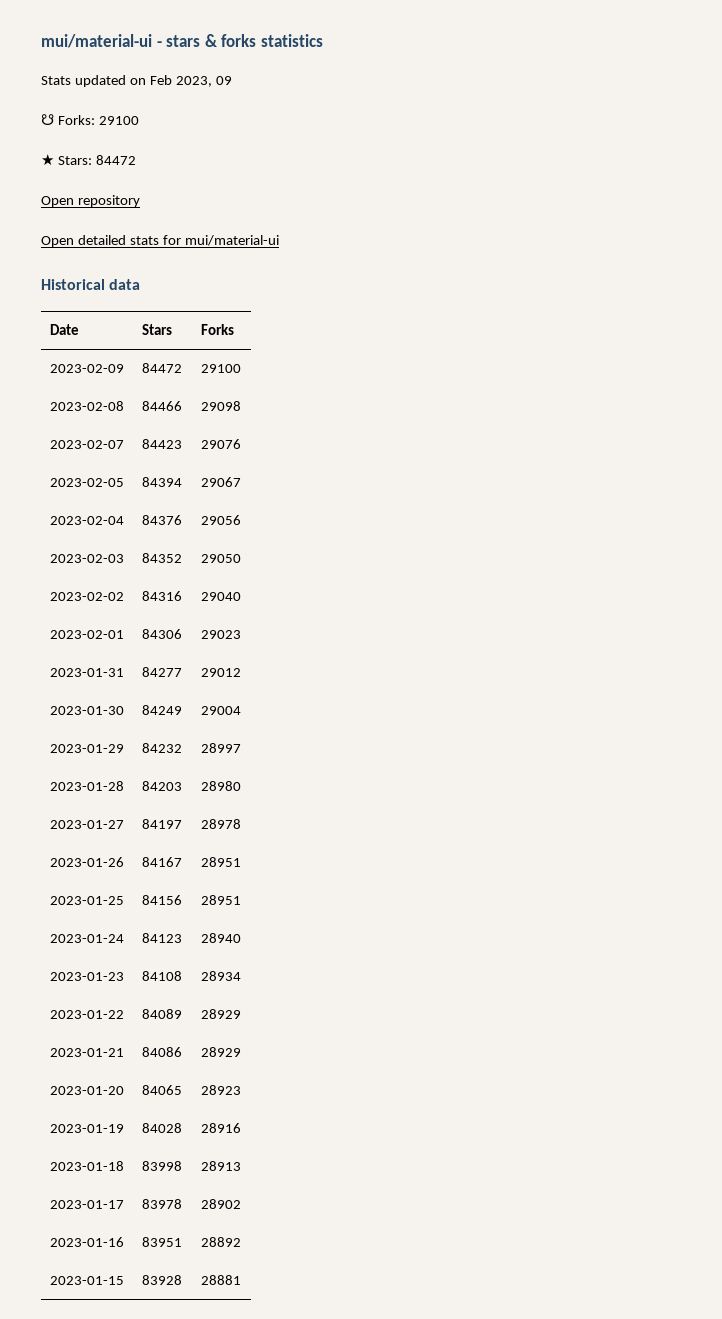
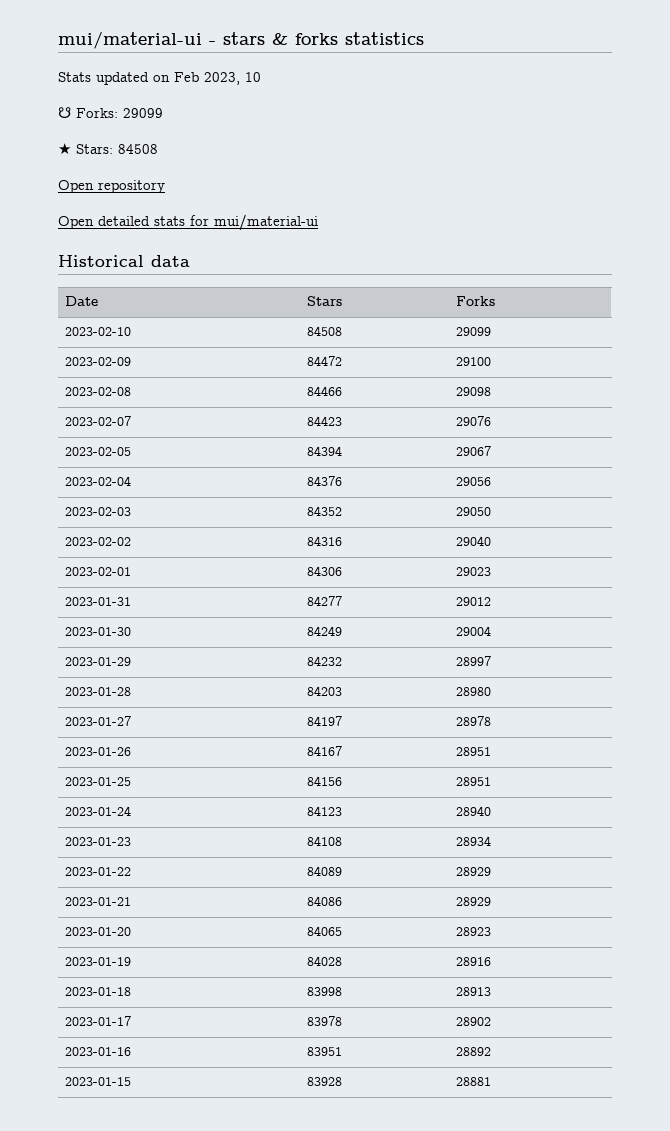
[215,76,232,85] 09 -> [245,72,261,82] 10
[98,116,139,125] 29100 -> [123,108,163,118] 29099
[95,155,136,165] 84472 -> [118,144,158,154] 84508
(234, 329) none -> [64,327,131,336] [306,326,342,336] [455,327,491,336] // 2023-02-10 | 84508 | 29099

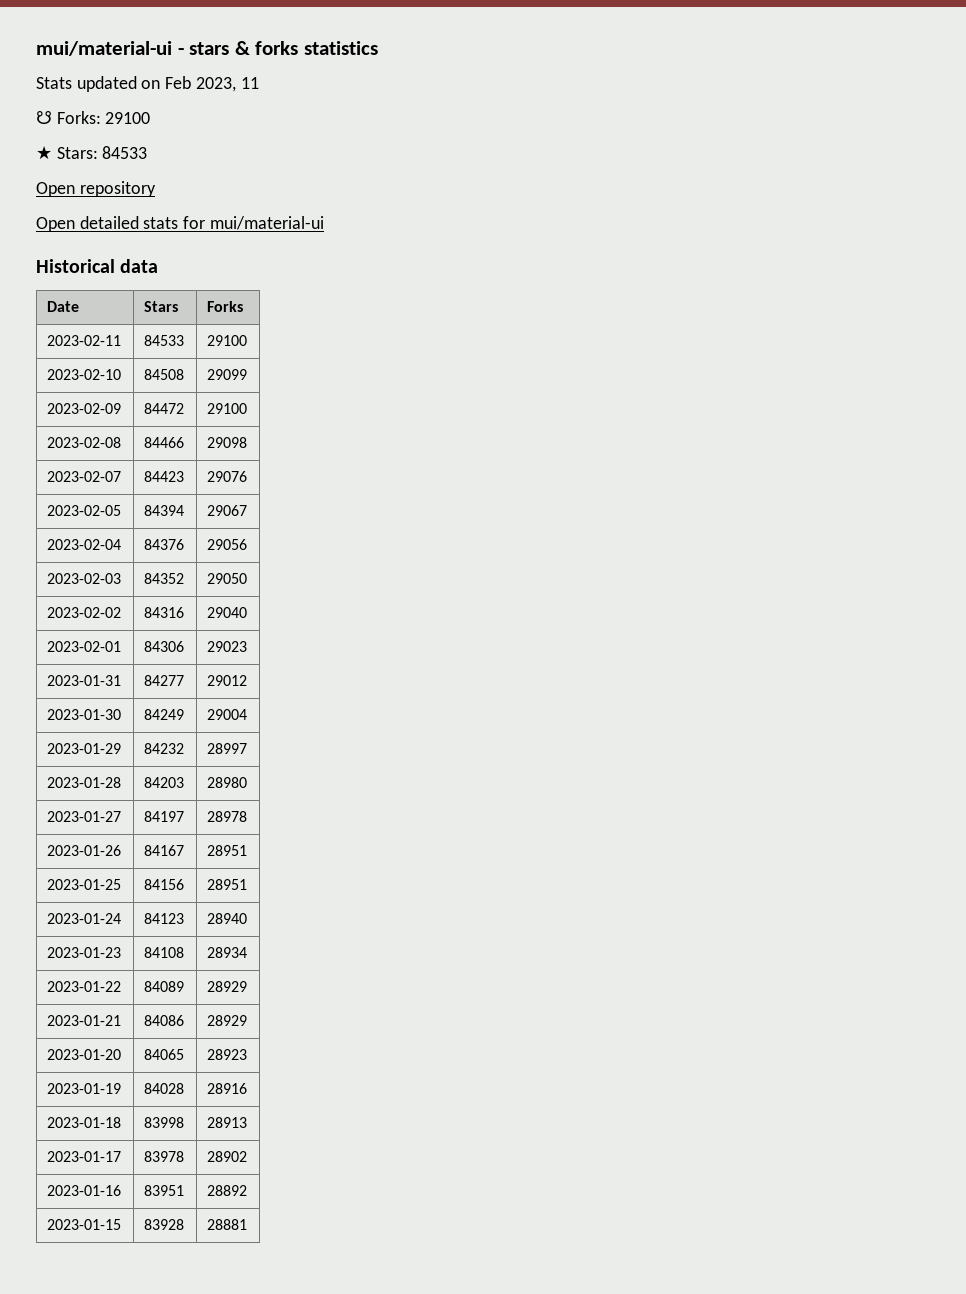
[245,72,261,82] 10 -> [240,77,259,89] 11
[123,108,163,118] 29099 -> [105,112,151,124] 29100
[118,144,158,154] 84508 -> [102,146,148,159] 84533
(495, 301) none -> [47,335,122,346] [144,335,185,346] [207,335,248,346] // 2023-02-11 | 84533 | 29100

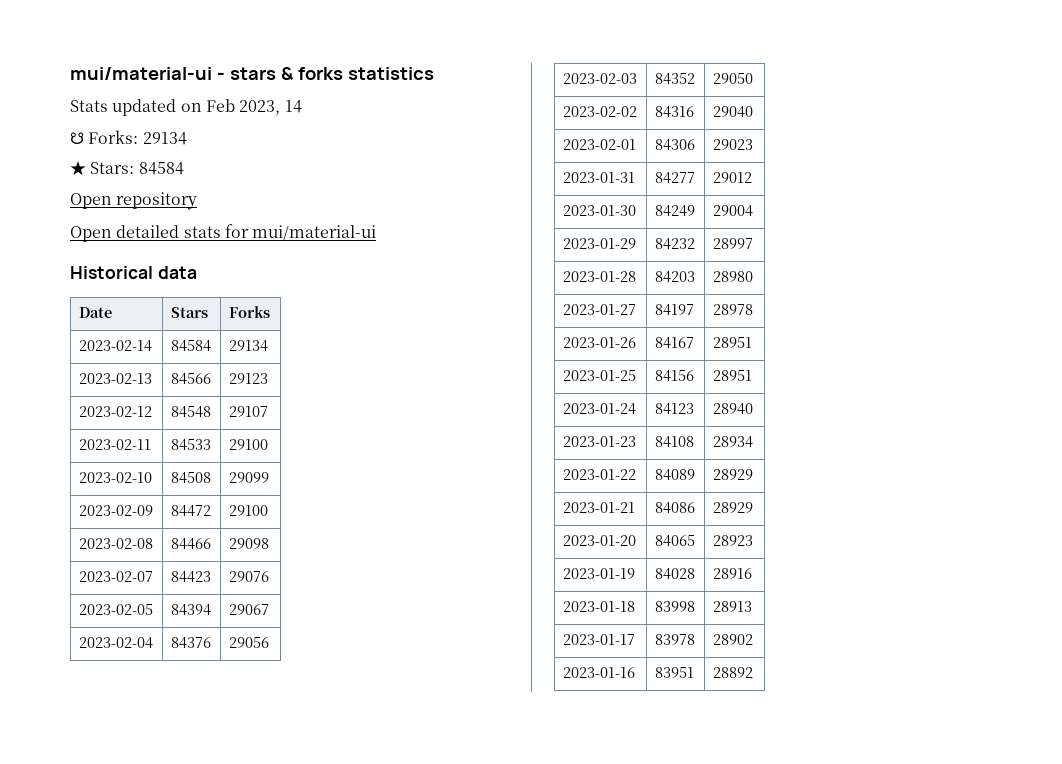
[240,77,259,89] 11 -> [284,100,302,113] 14
[105,112,151,124] 29100 -> [142,132,187,145] 29134
[102,146,148,159] 84533 -> [138,162,184,175] 84584
(244, 306) none -> [78,340,152,352] [170,340,211,352] [228,340,268,352] [78,373,152,384] [170,373,211,385] [228,373,268,384] [78,406,152,417] [170,406,211,418] [228,406,268,417] // 2023-02-14 | 84584 | 29134 // 2023-02-13 | 84566 | 29123 // 2023-02-12 | 84548 | 29107
[47,1219,122,1230] [144,1219,185,1230] [207,1219,248,1230] // 2023-01-15 | 83928 | 28881 -> (753, 672) none

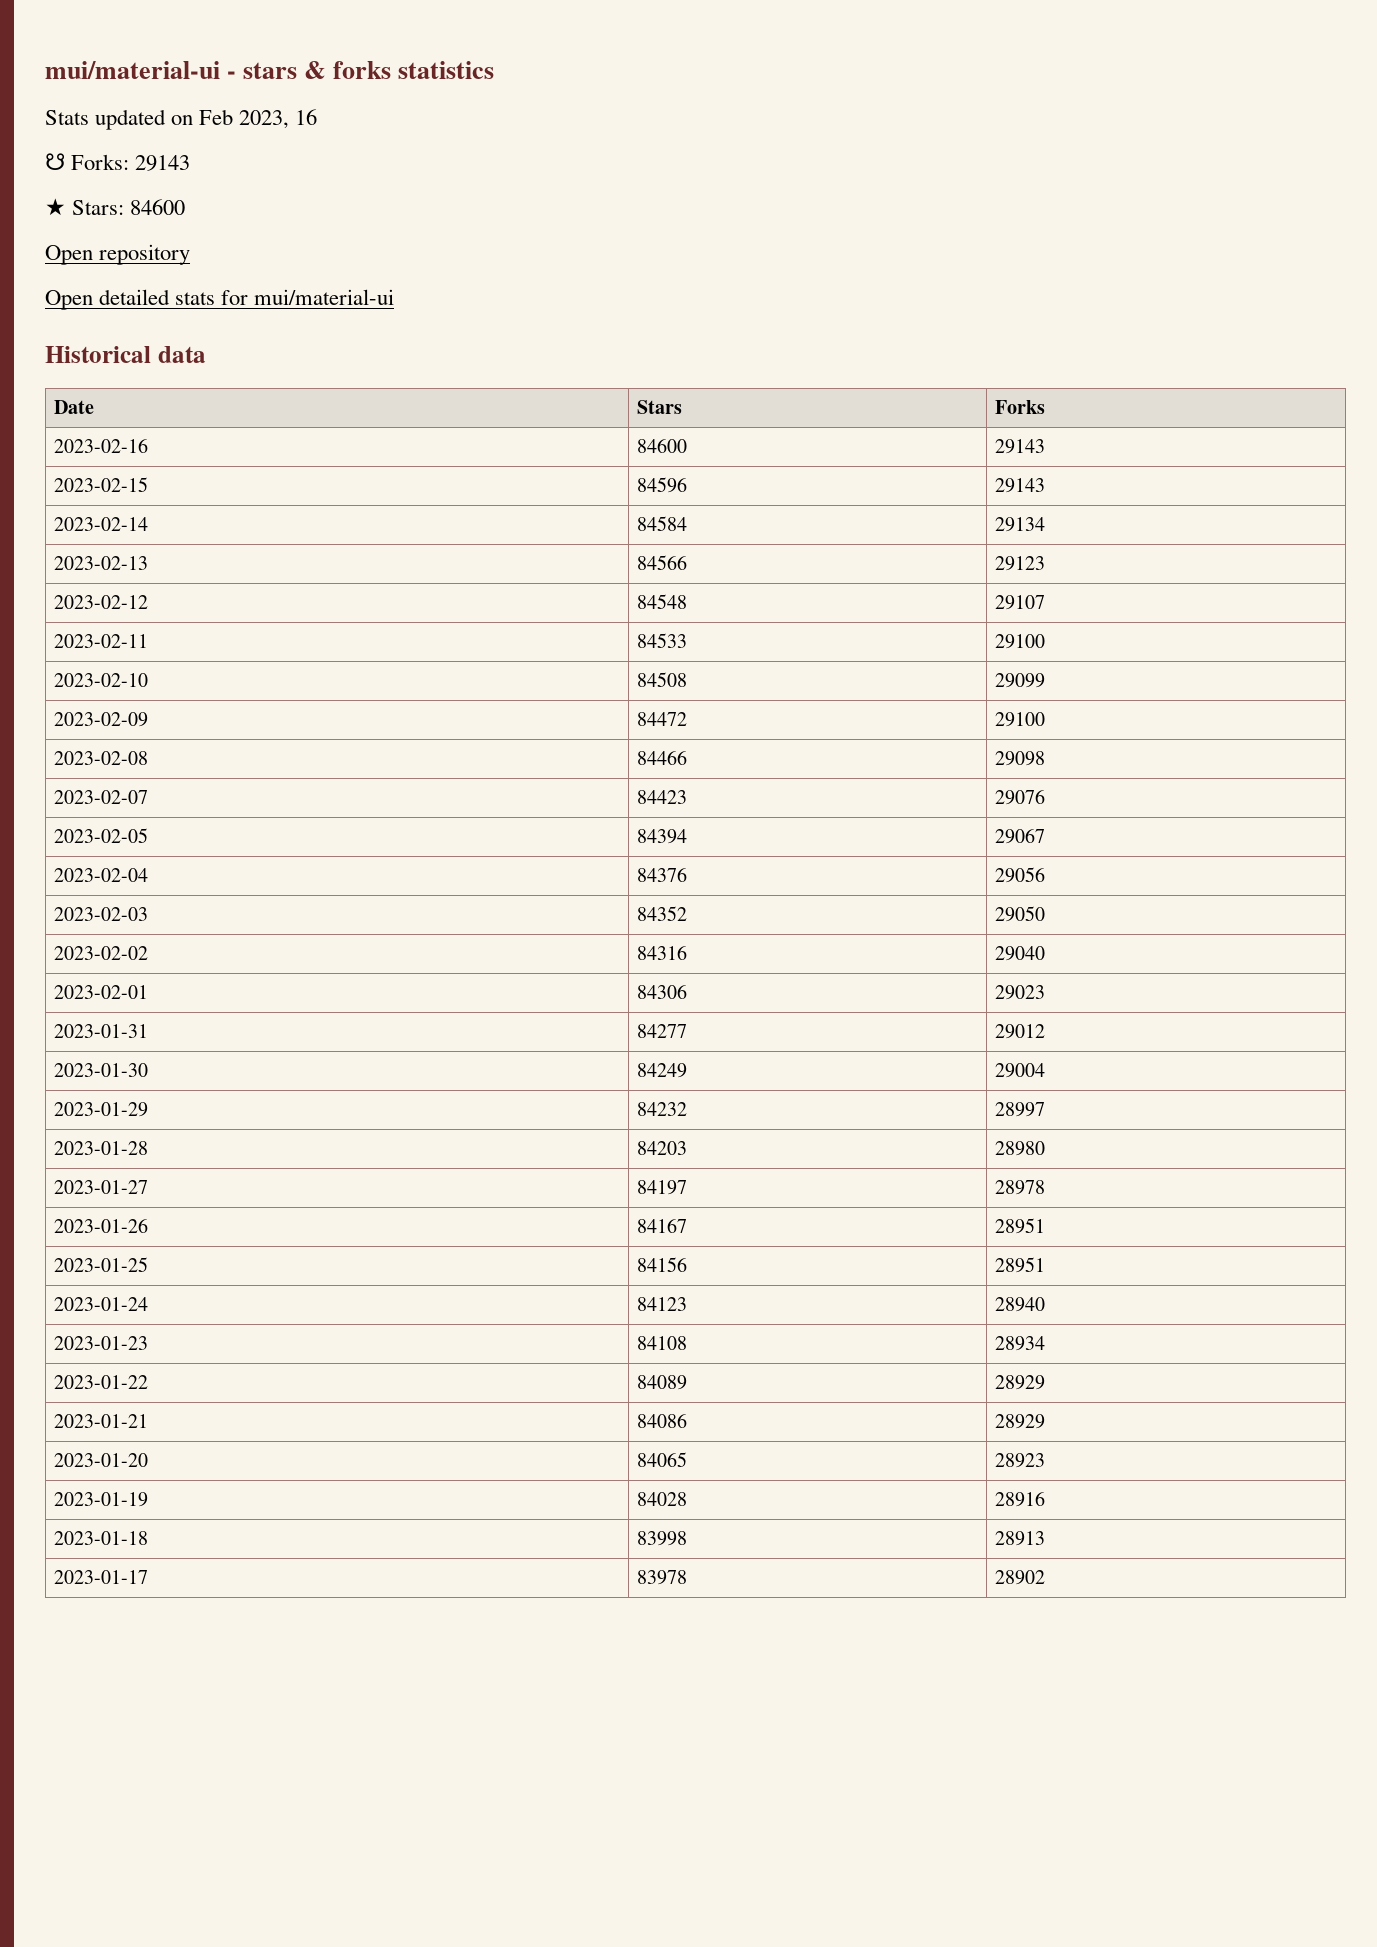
[284,100,302,113] 14 -> [295,109,318,125] 16
[142,132,187,145] 29134 -> [135,155,191,171] 29143
[138,162,184,175] 84584 -> [130,199,186,215] 84600
(270, 312) none -> [54,438,149,453] [637,438,688,453] [995,439,1046,454] [54,477,149,492] [637,477,688,493] [995,478,1046,493] // 2023-02-16 | 84600 | 29143 // 2023-02-15 | 84596 | 29143
[562,667,635,678] [654,667,694,678] [712,667,753,678] // 2023-01-16 | 83951 | 28892 -> (1046, 1577) none

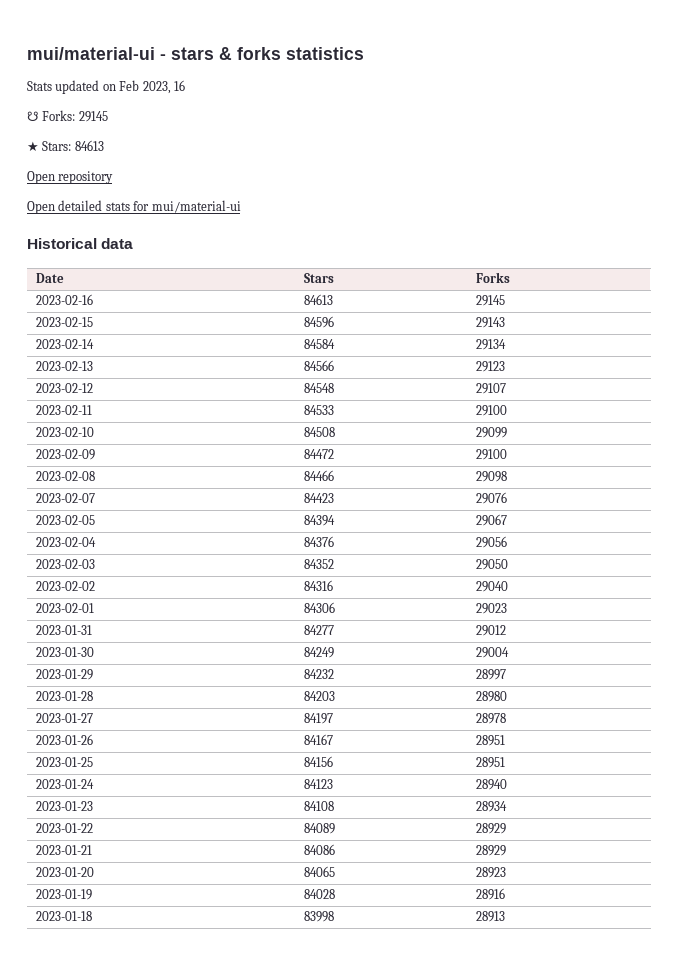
[135,155,191,171] 29143 -> [78,111,108,122] 29145
[130,199,186,215] 84600 -> [74,140,104,151] 84613
[637,438,688,453] [995,439,1046,454] 84600 | 29143 -> [303,294,333,305] [475,295,505,306] 84613 | 29145
[54,1570,149,1584] [637,1570,688,1585] [995,1570,1046,1585] // 2023-01-17 | 83978 | 28902 -> (505, 916) none

